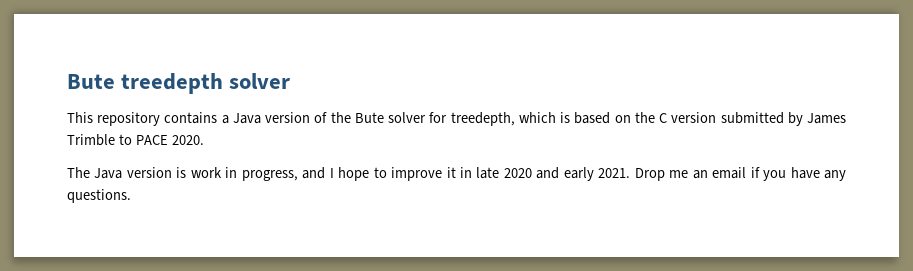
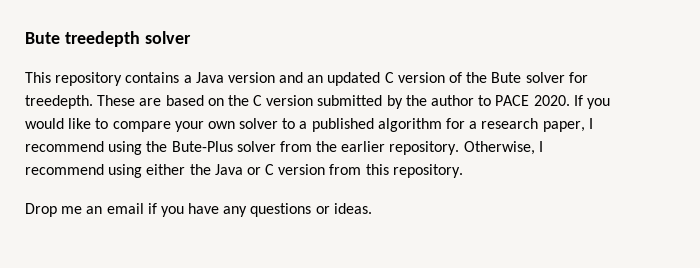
(311, 117) none -> [279,72,445,86] and an updated C version
[450,112,571,126] treedepth, which is -> [25,95,162,109] treedepth. These are
[806,113,846,124] [67,134,115,146] James Trimble -> [405,95,475,106] the author
[67,167,631,181] // The Java version is work in progress, and I hope to improve it in late 2020 and early 2021. -> [573,95,610,109] [25,118,593,132] [25,141,543,155] [25,164,463,178] If you would like to compare your own solver to a published algorithm for a research paper, I recommend using the Bute-Plus solver from the earlier repository. Otherwise, I recommend using either the Java or C version from this repository. //
[67,189,131,203] questions. -> [250,203,372,217] questions or ideas.

